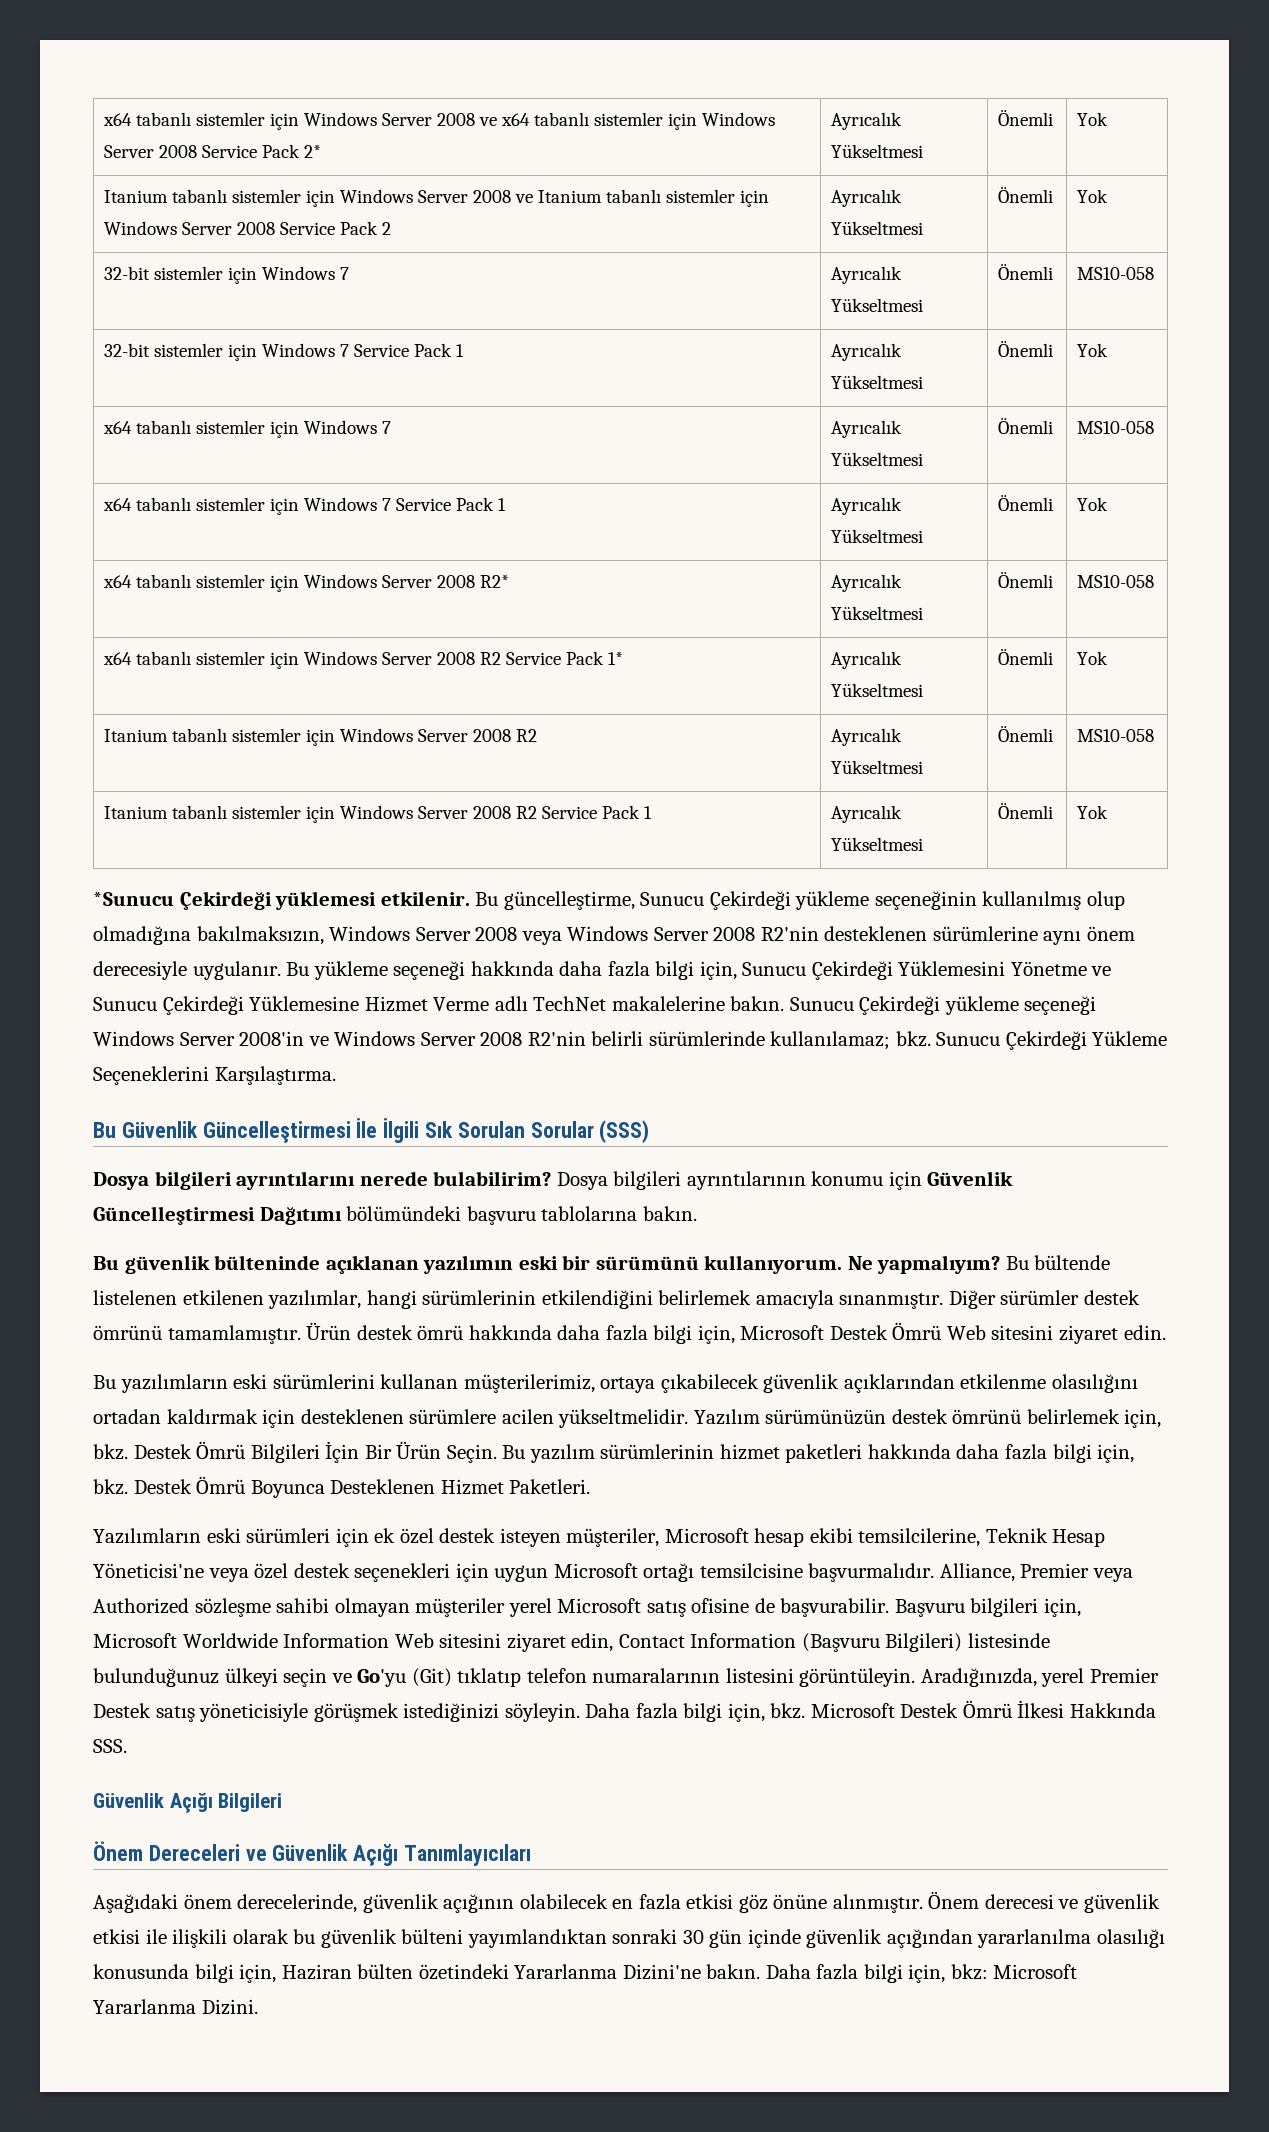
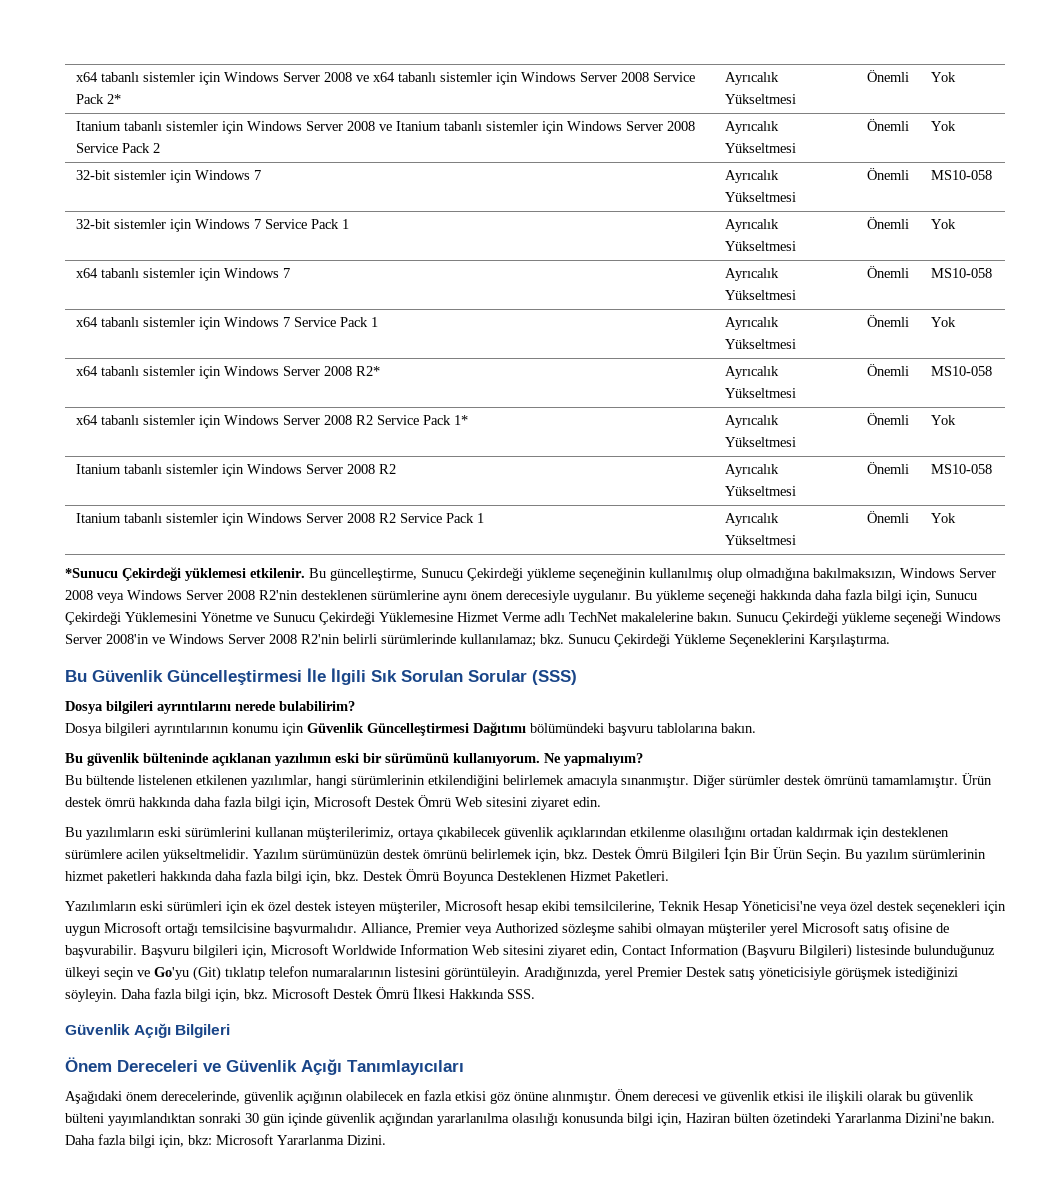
(552, 1178) none -> (355, 706) //
(1001, 1264) none -> (643, 759) //

